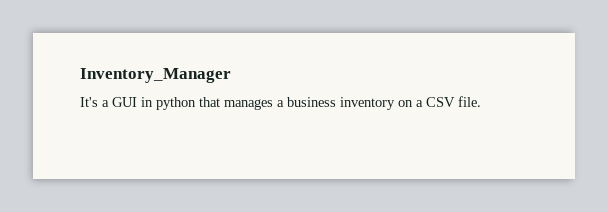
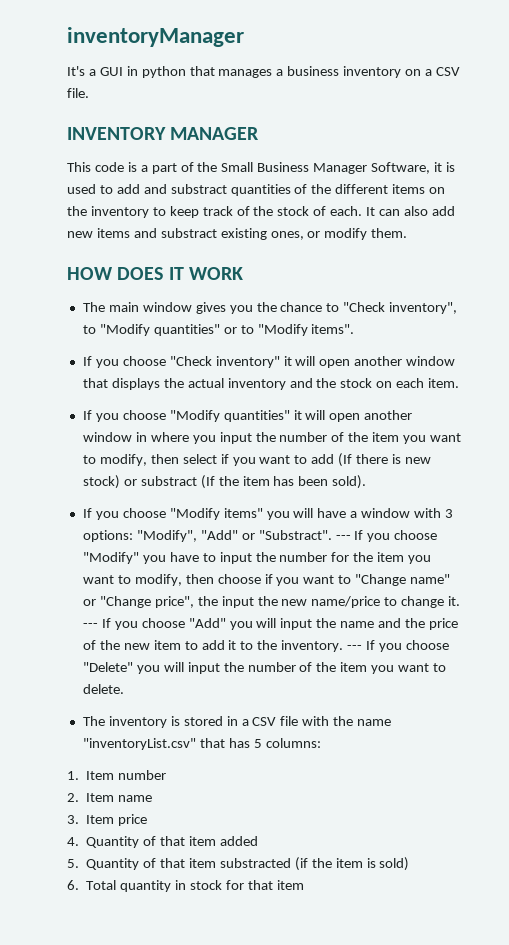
[80,68,231,83] Inventory_Manager -> [67,27,244,47] inventoryManager
(481, 101) none -> [67,127,260,140] [67,162,455,174] [67,184,446,196] [67,206,455,218] [67,228,408,240] [67,267,243,280] [82,302,458,314] [82,324,355,336] [82,356,456,368] [82,378,460,390] [82,410,413,422] [82,432,462,444] [82,453,431,467] [82,475,367,489] [82,508,454,520] [82,530,438,542] [82,552,432,564] [82,574,451,586] [82,596,461,608] [82,618,458,630] [82,640,449,652] [82,662,447,674] [82,684,124,694] [82,716,392,728] [82,738,321,750] [67,770,167,780] [67,793,153,802] [67,814,148,826] [67,836,258,848] [67,857,410,871] [67,880,304,892] // INVENTORY MANAGER // This code is a part of the Small Business Manager Software, it is used to add and substract quantities of the different items on the inventory to keep track of the stock of each. It can also add new items and substract existing ones, or modify them. // HOW DOES IT WORK // The main window gives you the chance to "Check inventory", to "Modify quantities" or to "Modify items". // If you choose "Check inventory" it will open another window that displays the actual inventory and the stock on each item. // If you choose "Modify quantities" it will open another window in where you input the number of the item you want to modify, then select if you want to add (If there is new stock) or substract (If the item has been sold). // If you choose "Modify items" you will have a window with 3 options: "Modify", "Add" or "Substract". --- If you choose "Modify" you have to input the number for the item you want to modify, then choose if you want to "Change name" or "Change price", the input the new name/price to change it. --- If you choose "Add" you will input the name and the price of the new item to add it to the inventory. --- If you choose "Delete" you will input the number of the item you want to delete. // The inventory is stored in a CSV file with the name "inventoryList.csv" that has 5 columns: // 1. Item number // 2. Item name // 3. Item price // 4. Quantity of that item added // 5. Quantity of that item substracted (if the item is sold) // 6. Total quantity in stock for that item

